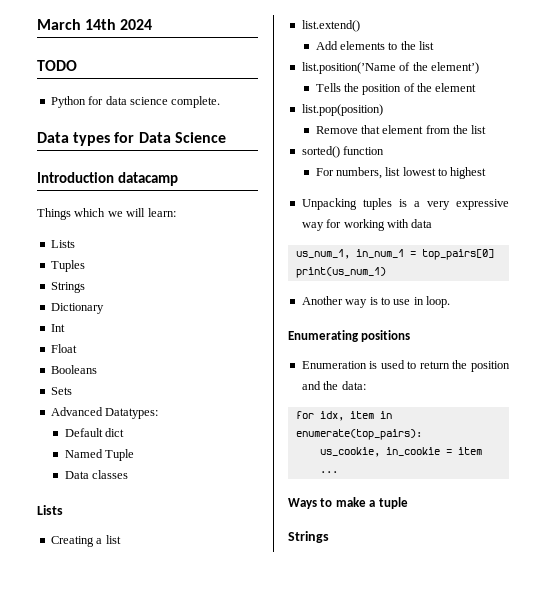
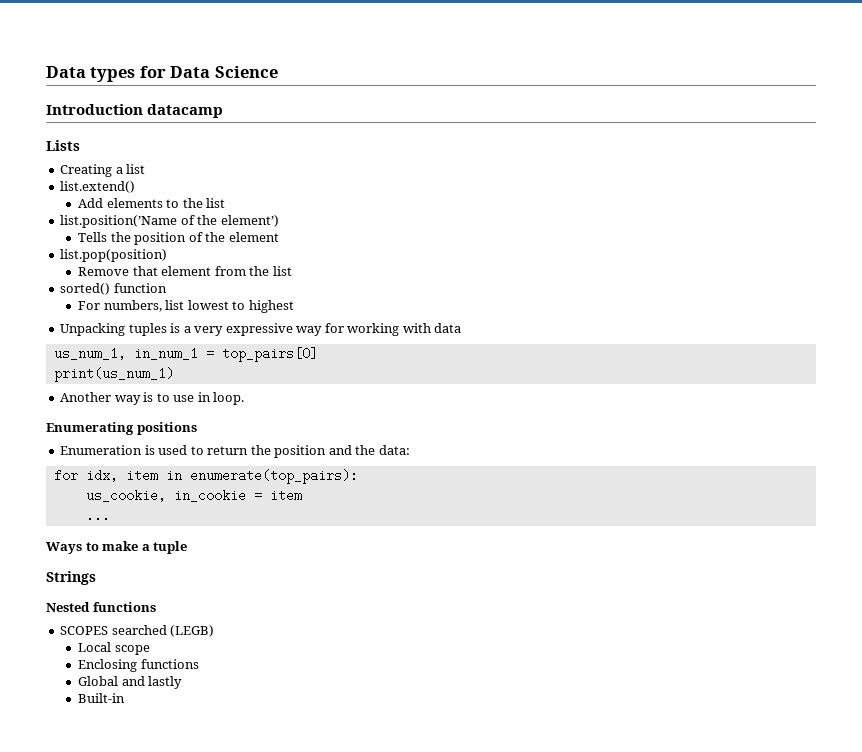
[37,19,153,30] [37,60,77,71] [50,96,221,108] March 14th 2024 // TODO // Python for data science complete. // -> (46, 72) none
[37,208,176,220] [50,240,75,248] [50,260,85,272] [50,282,85,293] [50,303,104,314] [50,324,65,332] [50,344,77,353] [50,365,97,374] [50,387,72,395] [50,407,159,419] [64,428,124,437] [64,449,134,461] [64,470,128,479] // Things which we will learn: // Lists // Tuples // Strings // Dictionary // Int // Float // Booleans // Sets // Advanced Datatypes: // Default dict // Named Tuple // Data classes -> (224, 111) none
(329, 537) none -> [46,602,156,612] [60,625,215,637] [78,642,150,655] [78,659,199,672] [78,676,183,689] [78,693,126,703] // Nested functions // SCOPES searched (LEGB) // Local scope // Enclosing functions // Global and lastly // Built-in

